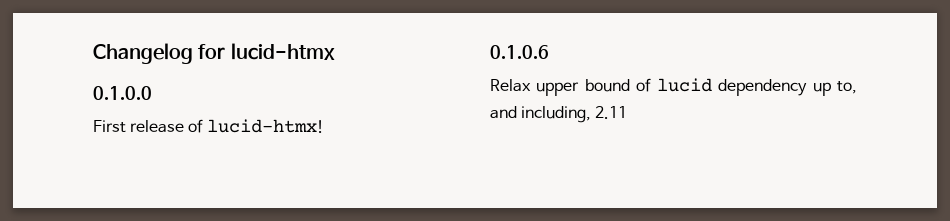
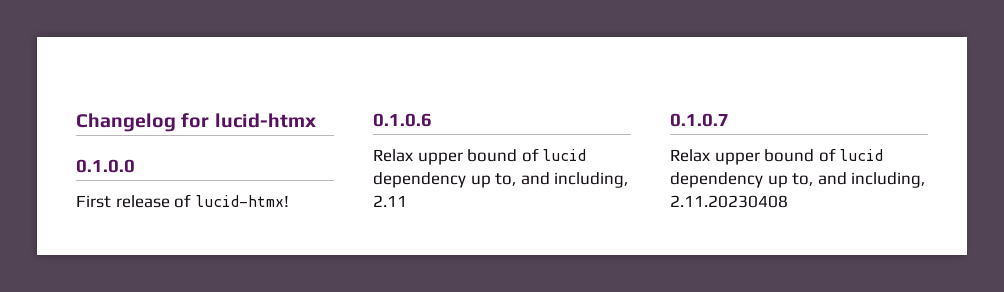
(628, 112) none -> [670,113,729,127] [670,148,884,165] [670,172,926,188] [670,195,788,208] // 0.1.0.7 // Relax upper bound of lucid dependency up to, and including, 2.11.20230408

